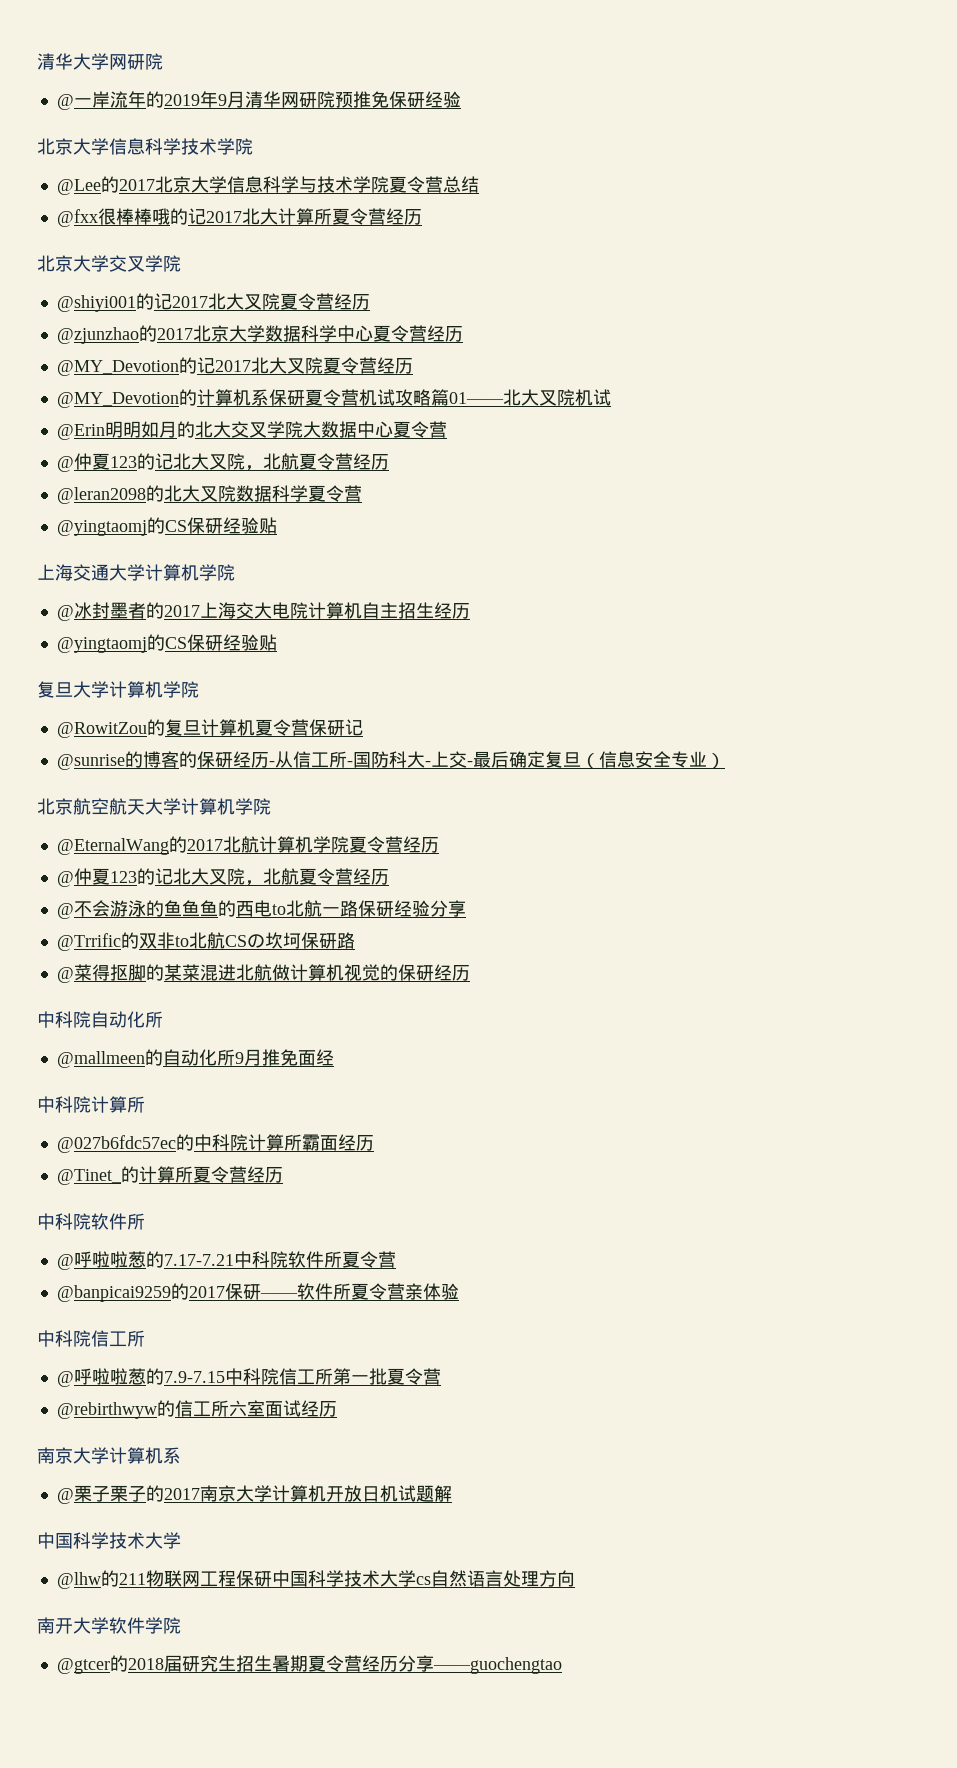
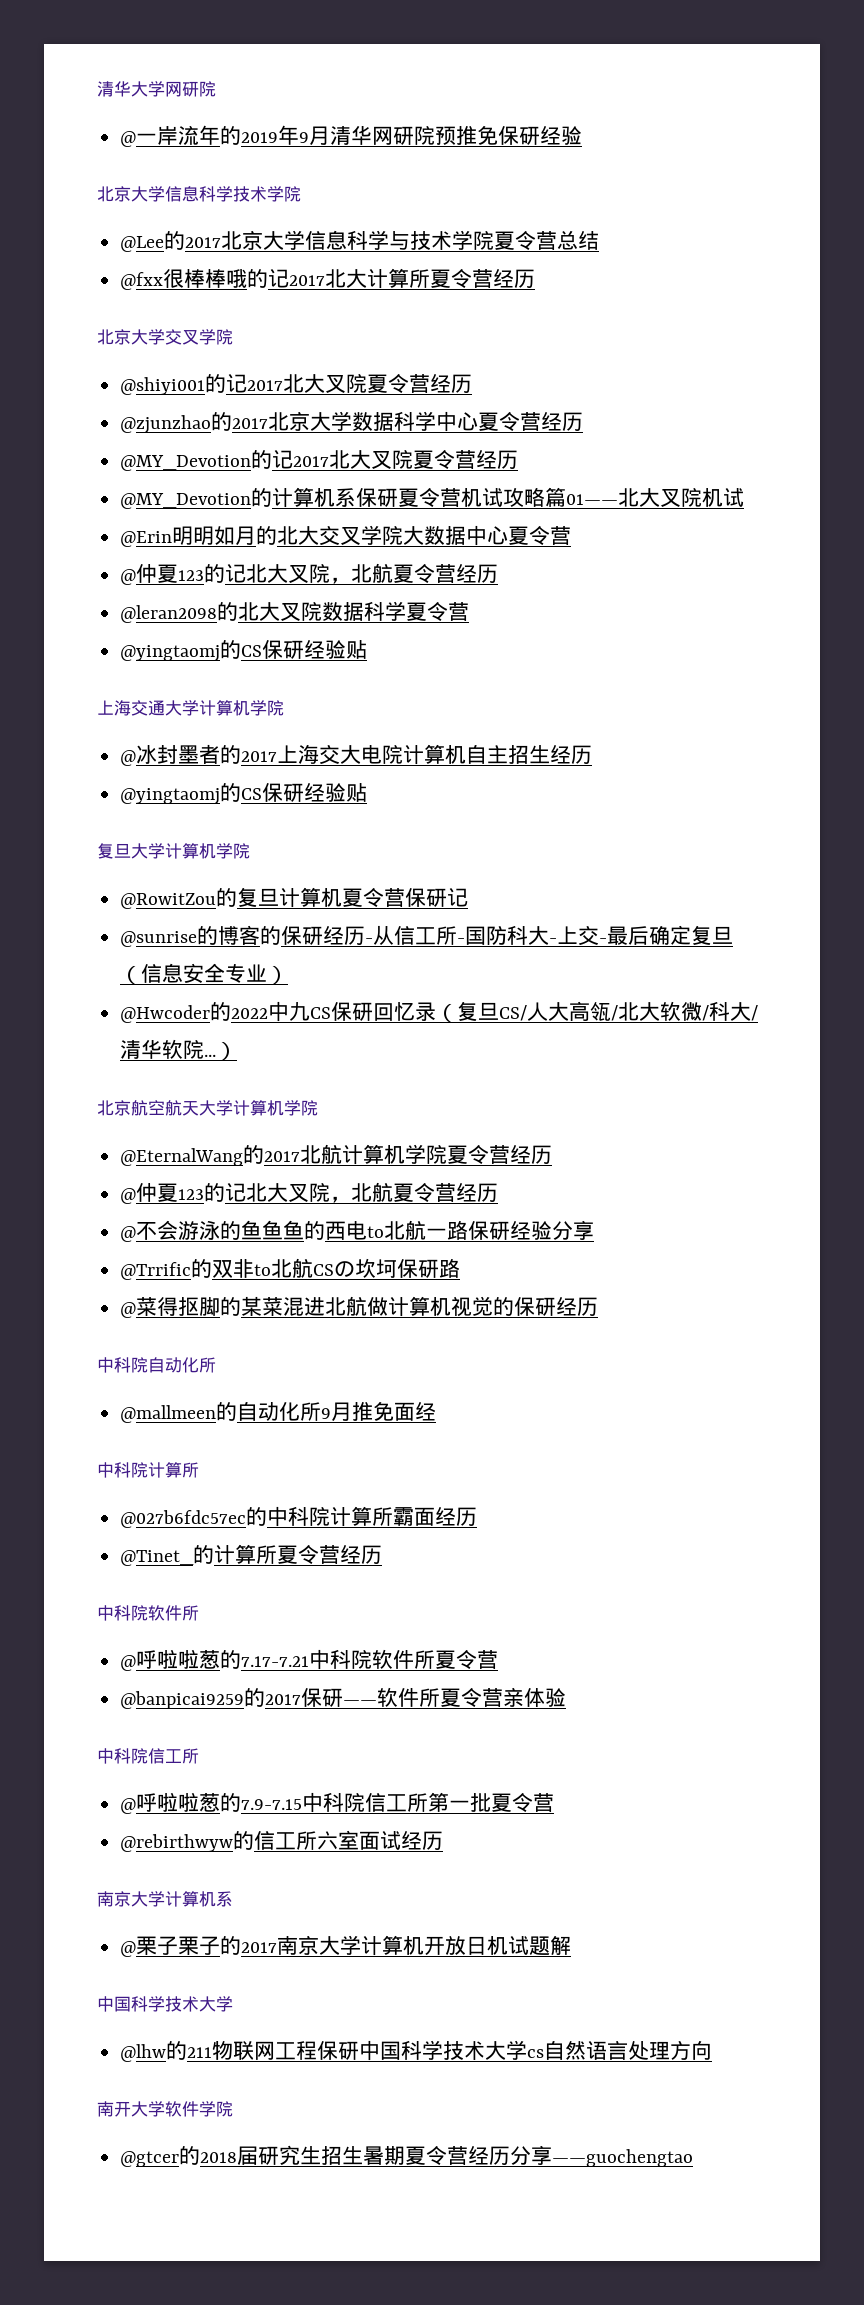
(725, 761) none -> [120,1001,759,1023] [120,1039,238,1061] // @Hwcoder的2022中九CS保研回忆录（复旦CS/人大高瓴/北大软微/科大/清华软院...）

